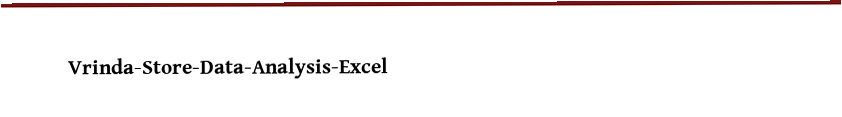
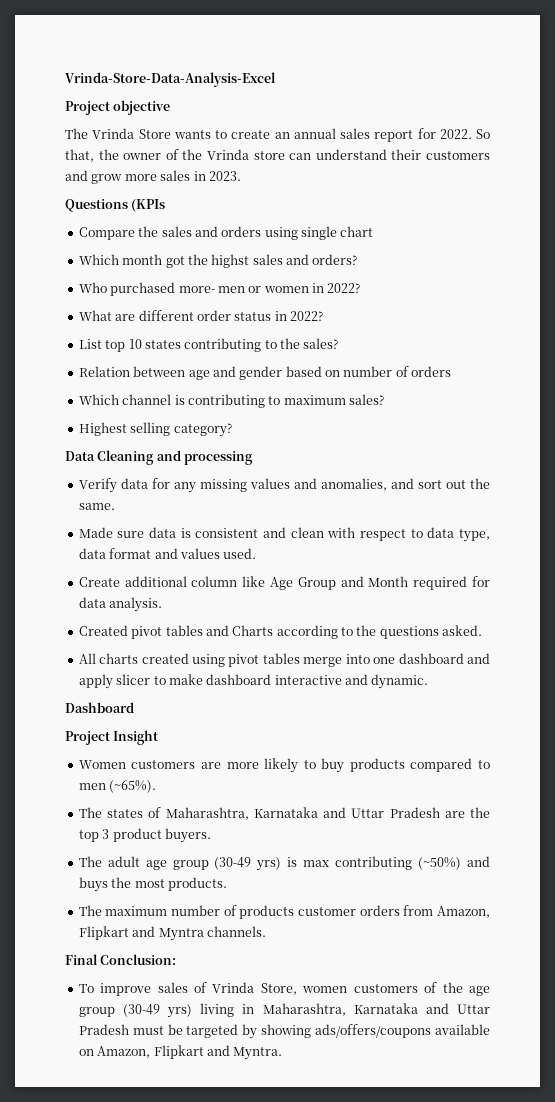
(389, 68) none -> [65,100,171,115] [65,128,490,142] [65,149,490,162] [65,170,241,184] [65,199,166,212] [78,226,374,240] [78,254,358,268] [78,282,361,296] [78,310,323,321] [78,338,339,352] [78,366,452,380] [78,394,384,408] [78,422,232,437] [65,450,254,465] [78,478,490,493] [78,503,115,510] [78,527,491,542] [78,548,257,559] [78,576,490,590] [78,597,163,612] [78,625,483,639] [78,653,491,667] [78,674,429,689] [65,702,134,713] [65,730,159,745] [78,758,490,773] [78,780,157,793] [78,807,490,820] [78,828,211,843] [78,856,491,871] [78,877,227,892] [78,905,490,919] [78,926,266,941] [65,954,177,965] [78,982,491,996] [78,1003,490,1018] [78,1024,490,1039] [78,1045,283,1060] // Project objective // The Vrinda Store wants to create an annual sales report for 2022. So that, the owner of the Vrinda store can understand their customers and grow more sales in 2023. // Questions (KPIs // Compare the sales and orders using single chart // Which month got the highst sales and orders? // Who purchased more- men or women in 2022? // What are different order status in 2022? // List top 10 states contributing to the sales? // Relation between age and gender based on number of orders // Which channel is contributing to maximum sales? // Highest selling category? // Data Cleaning and processing // Verify data for any missing values and anomalies, and sort out the same. // Made sure data is consistent and clean with respect to data type, data format and values used. // Create additional column like Age Group and Month required for data analysis. // Created pivot tables and Charts according to the questions asked. // All charts created using pivot tables merge into one dashboard and apply slicer to make dashboard interactive and dynamic. // Dashboard // Project Insight // Women customers are more likely to buy products compared to men (~65%). // The states of Maharashtra, Karnataka and Uttar Pradesh are the top 3 product buyers. // The adult age group (30-49 yrs) is max contributing (~50%) and buys the most products. // The maximum number of products customer orders from Amazon, Flipkart and Myntra channels. // Final Conclusion: // To improve sales of Vrinda Store, women customers of the age group (30-49 yrs) living in Maharashtra, Karnataka and Uttar Pradesh must be targeted by showing ads/offers/coupons available on Amazon, Flipkart and Myntra.

